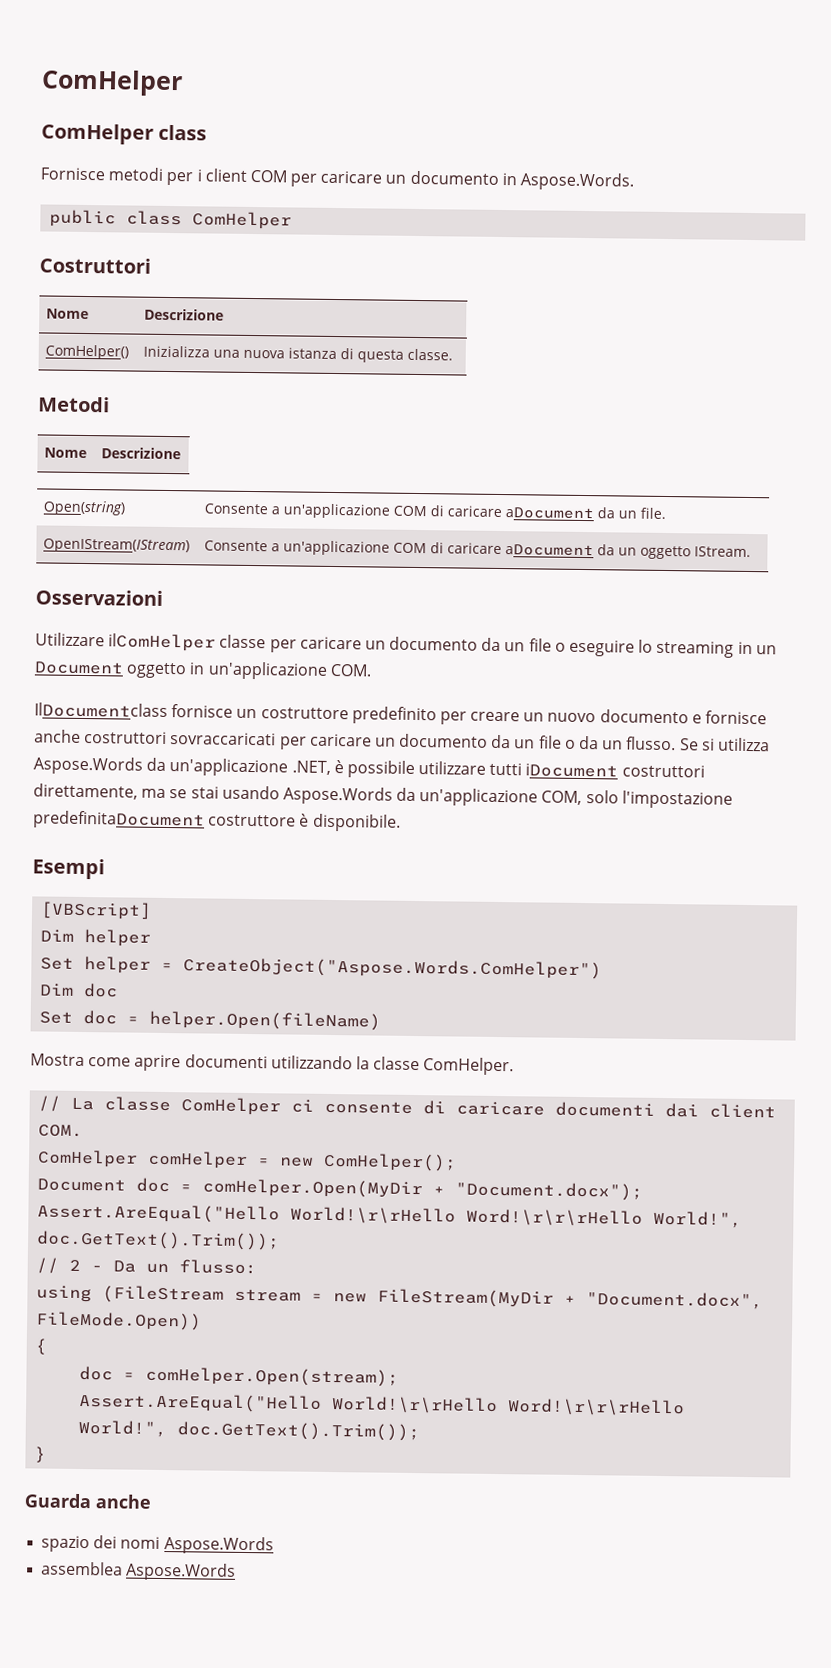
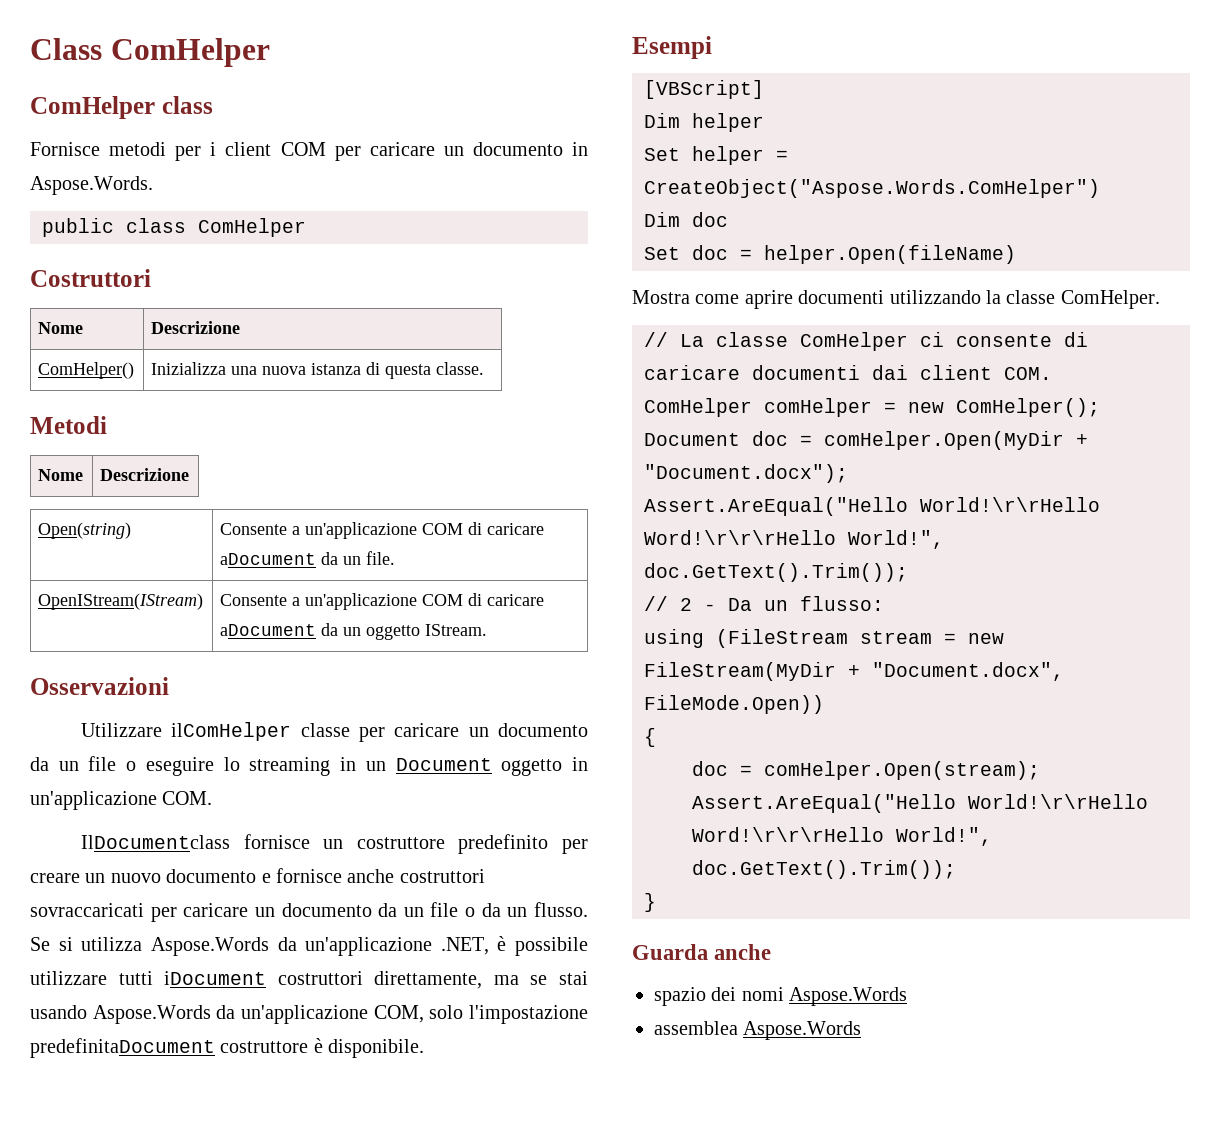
(41, 83) none -> [30,38,102,60] Class

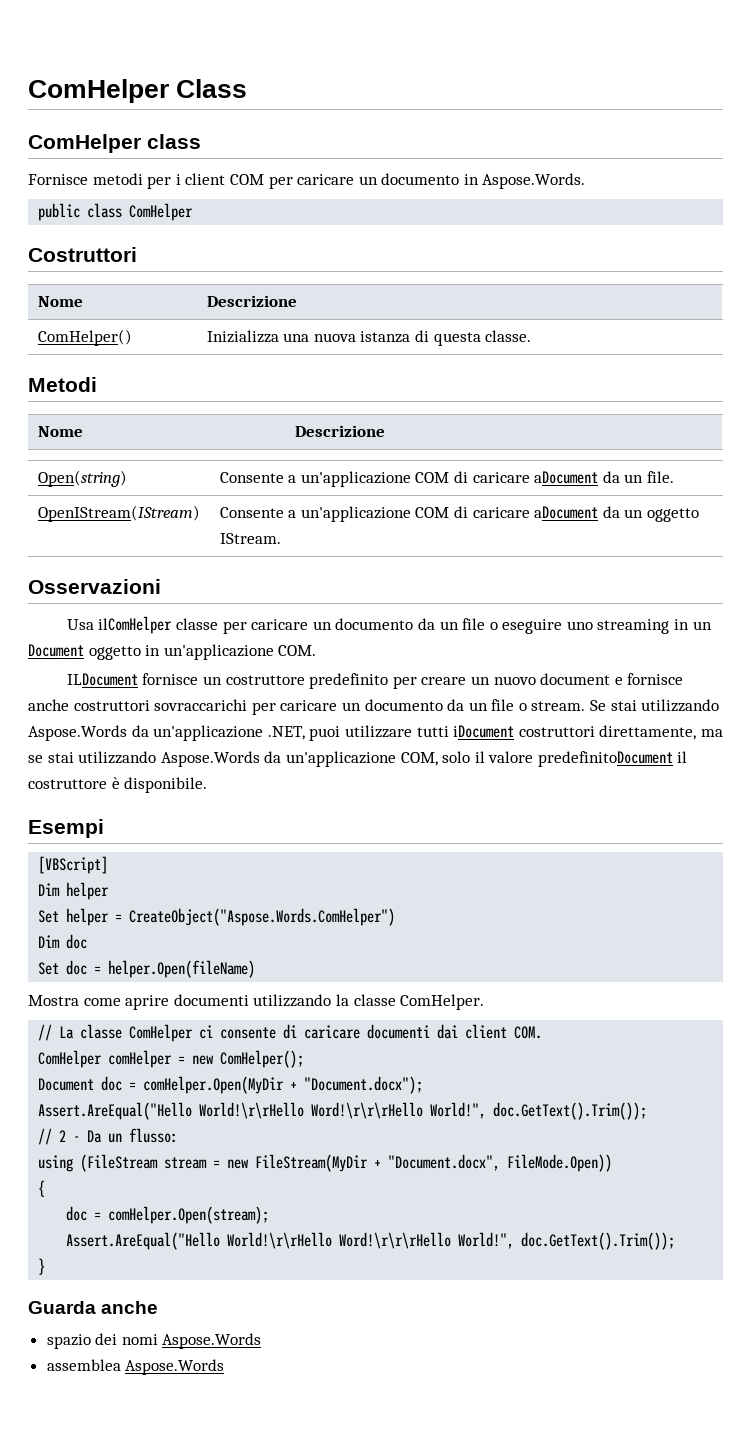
(30, 49) none -> [28,79,169,103] ComHelper
[110,38,270,67] ComHelper -> (248, 88) none
[80,723,162,737] Utilizzare -> [66,619,94,630] Usa
[223,757,240,771] lo -> [566,621,593,630] uno
[80,835,230,849] IlDocumentclass -> [66,673,138,686] ILDocument
[166,869,257,883] documento -> [540,673,611,685] document
[30,902,588,922] [30,937,143,951] sovraccaricati per caricare un documento da un file o da un flusso. Se si utilizza -> [154,699,720,715] sovraccarichi per caricare un documento da un file o stream. Se stai utilizzando
[497,936,588,956] è possibile -> [309,726,341,741] puoi
[30,1005,87,1019] usando -> [78,751,157,764] utilizzando
[469,1005,588,1024] [30,1038,215,1058] l'impostazione predefinitaDocument -> [474,751,688,767] il valore predefinitoDocument il

